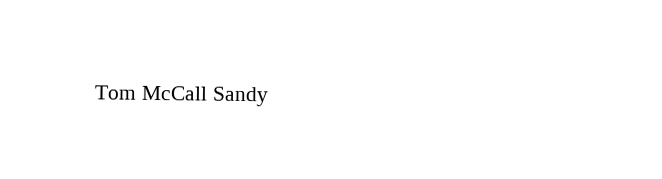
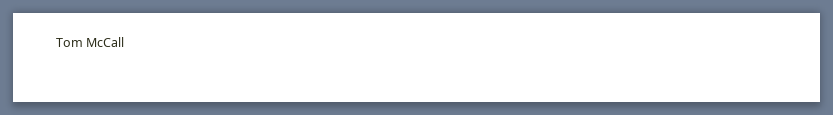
[211,86,269,107] Sandy -> (125, 42) none

